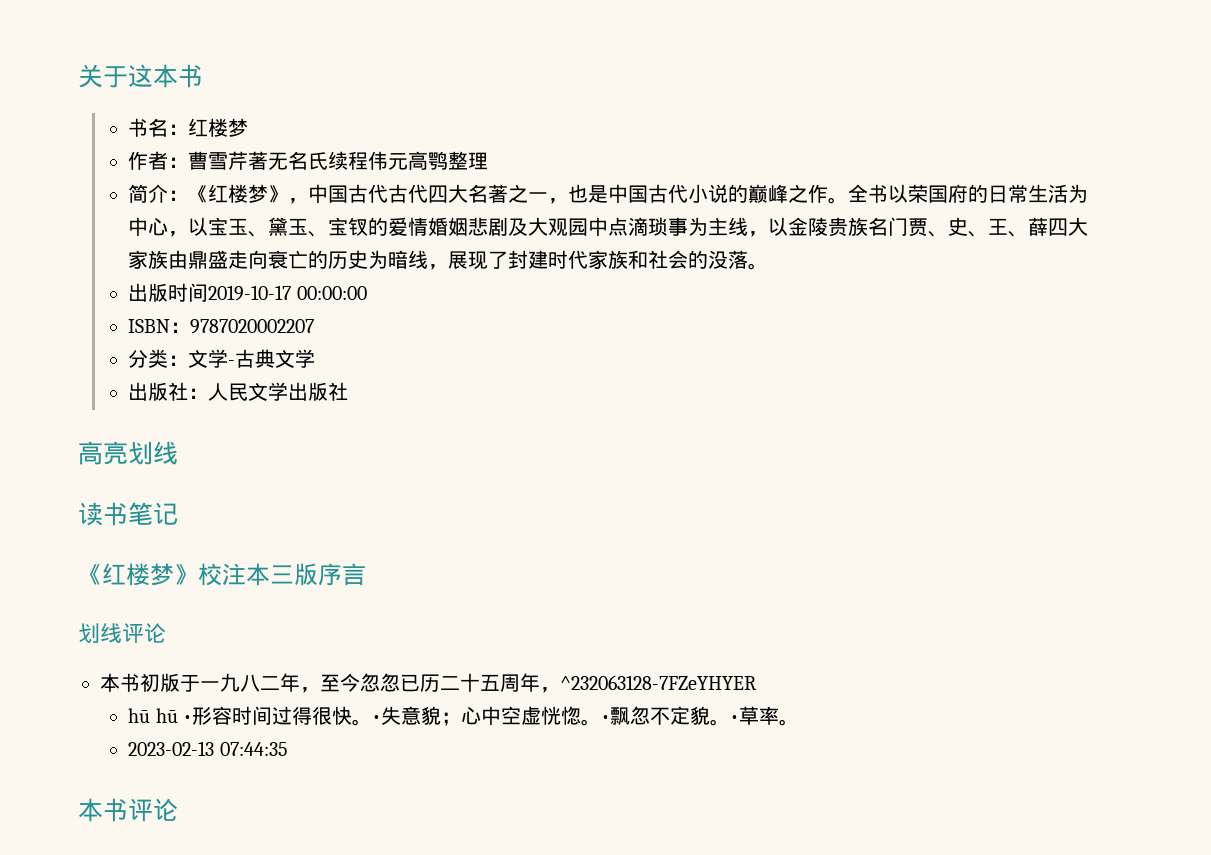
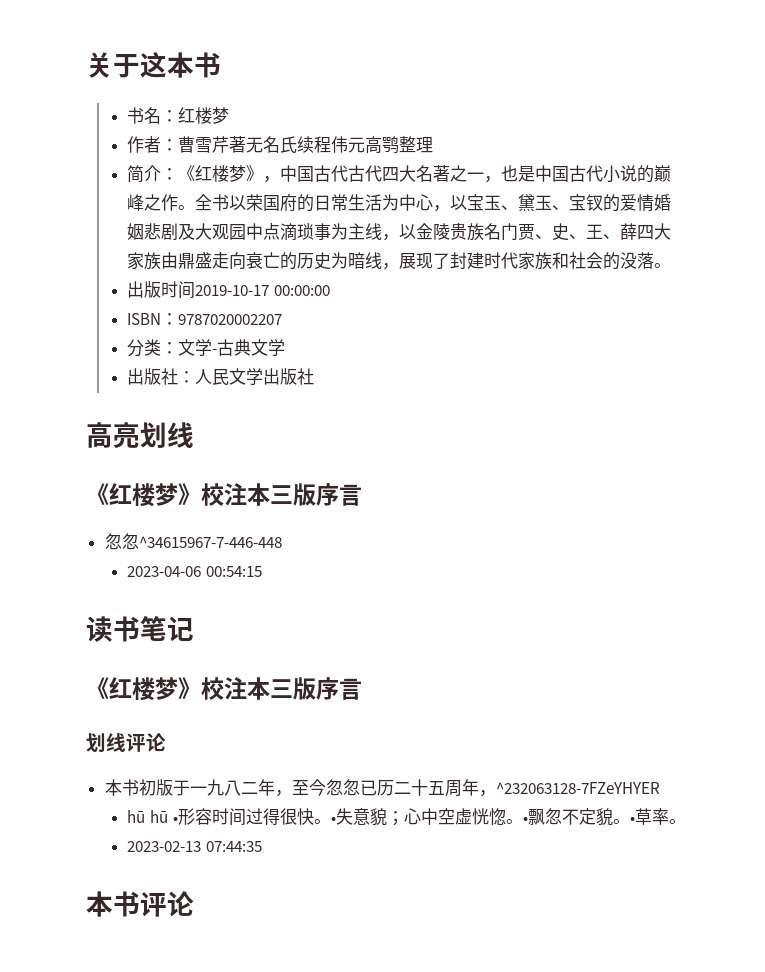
(178, 453) none -> [86,483,362,507] [104,533,282,550] [127,566,263,577] // 《红楼梦》校注本三版序言 // 忽忽^34615967-7-446-448 // 2023-04-06 00:54:15

